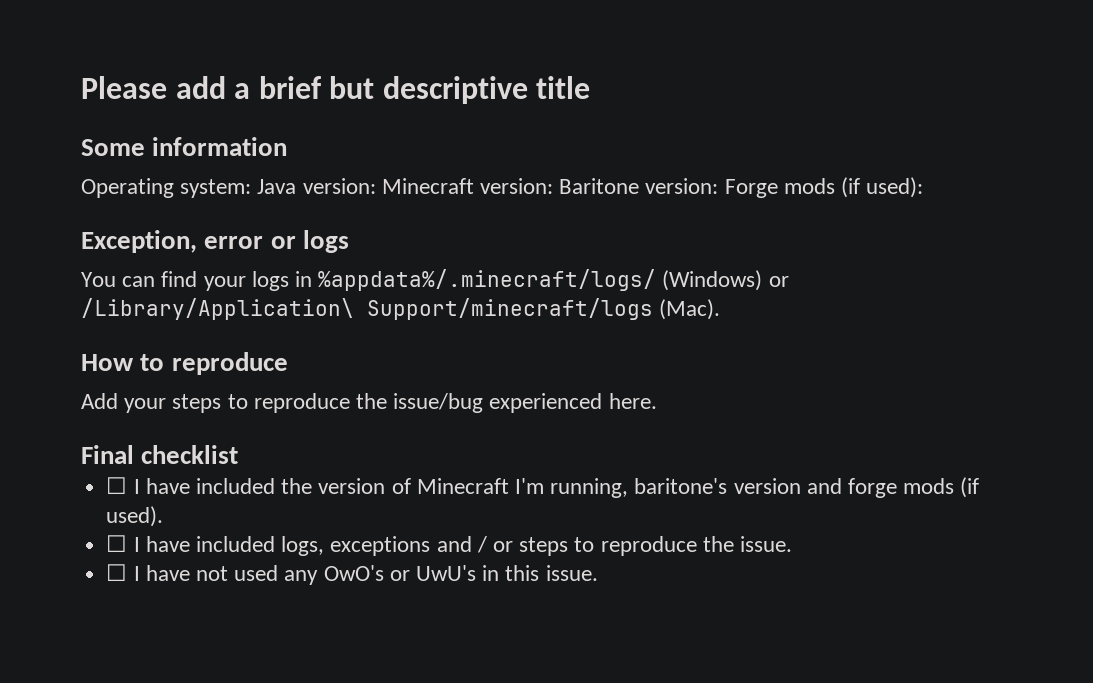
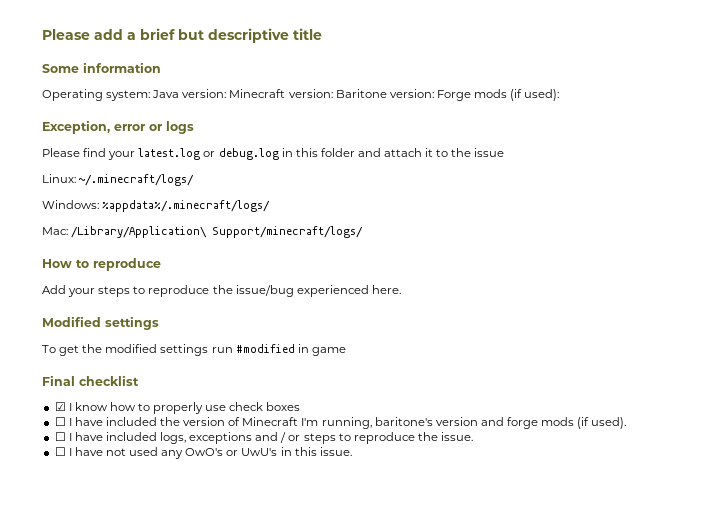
[81,269,789,291] [81,298,721,320] You can find your logs in %appdata%/.minecraft/logs/ (Windows) or /Library/Application\ Support/minecraft/logs (Mac). -> [42,148,505,160] [42,174,195,186] [42,200,271,212] [42,226,364,238] Please find your latest.log or debug.log in this folder and attach it to the issue // Linux: ~/.minecraft/logs/ // Windows: %appdata%/.minecraft/logs/ // Mac: /Library/Application\ Support/minecraft/logs/
[81,445,239,464] Final checklist -> [42,316,159,330] [42,344,346,356] [42,375,139,386] [54,402,301,414] Modified settings // To get the modified settings run #modified in game // Final checklist // ☑ I know how to properly use check boxes

